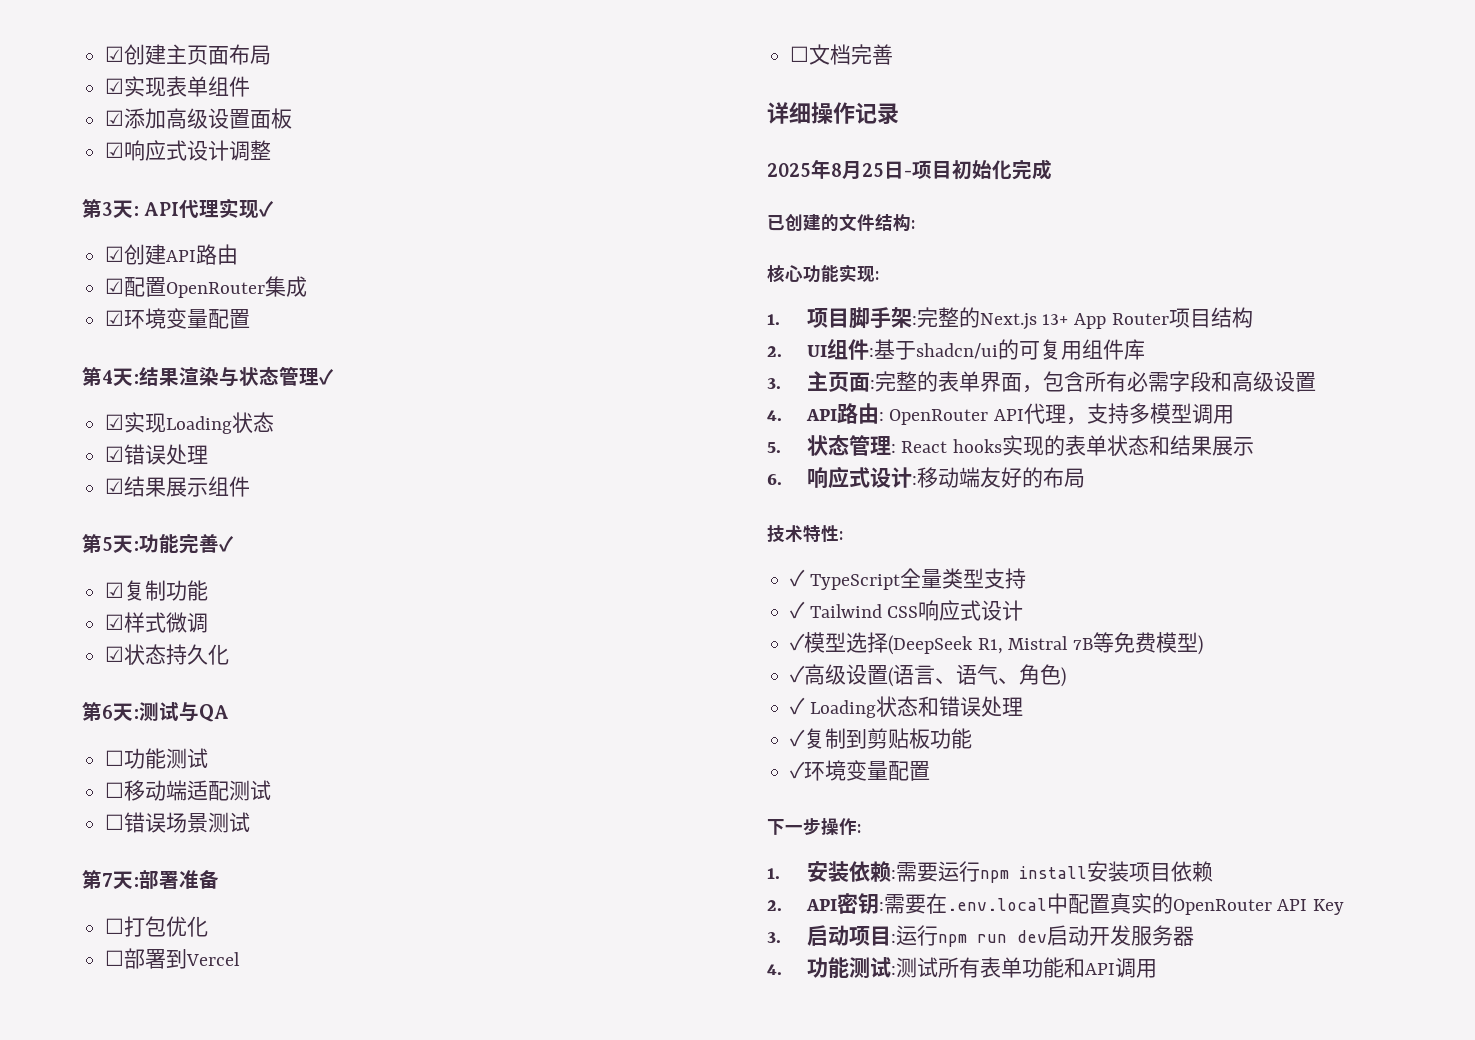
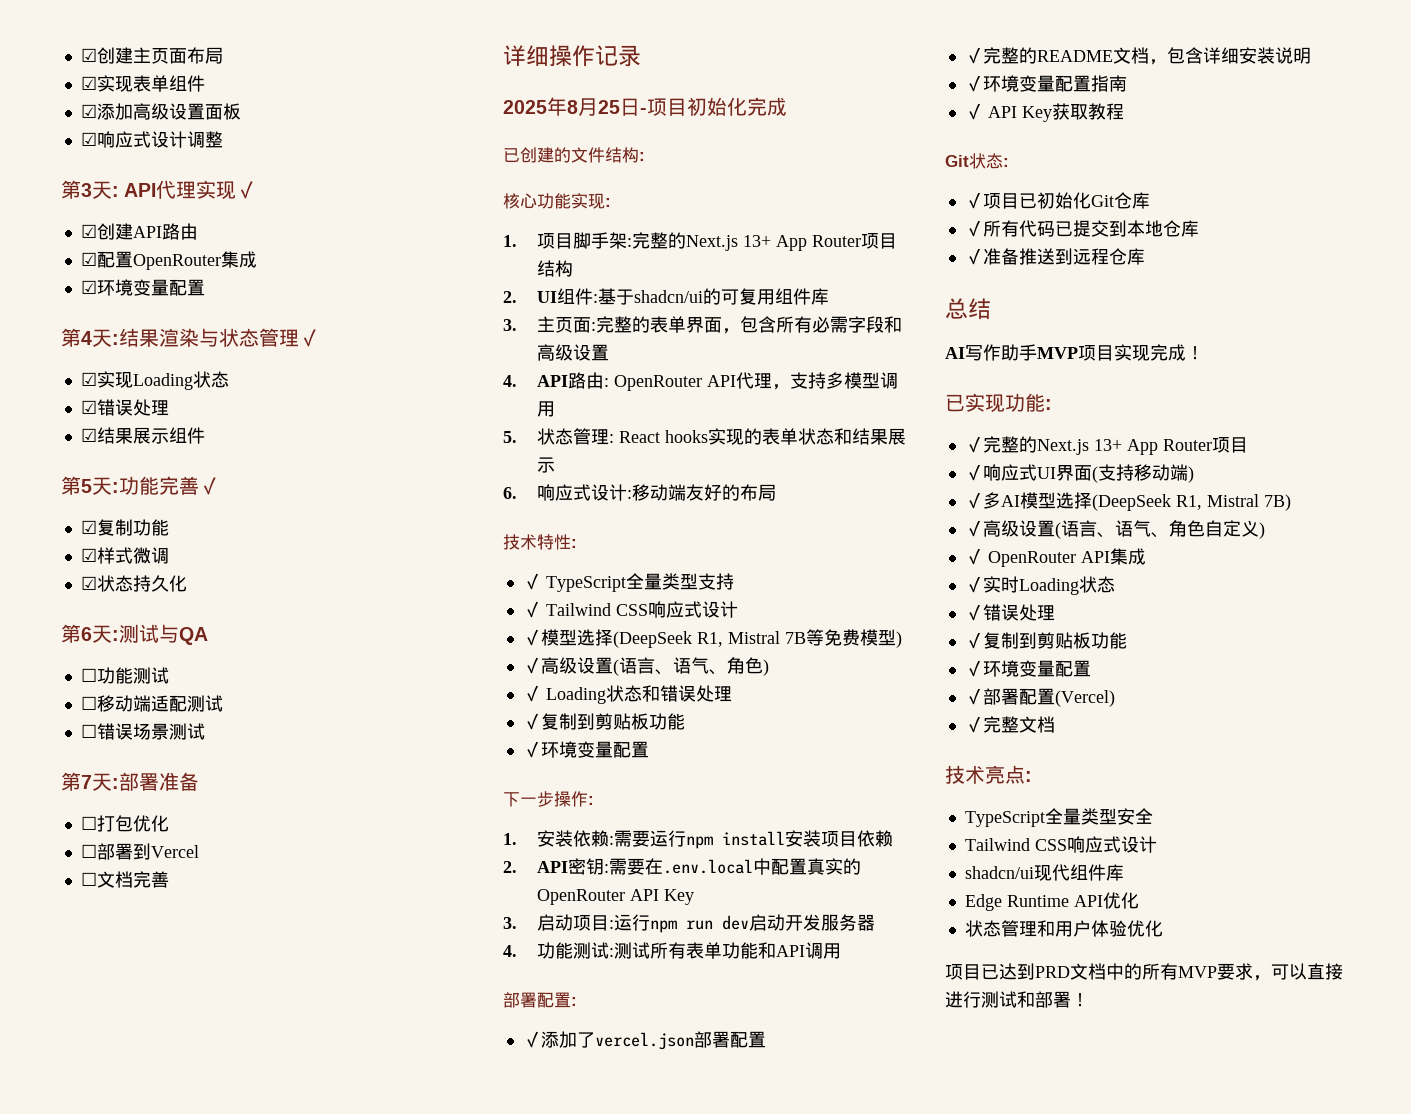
(1157, 968) none -> [503,992,577,1008] [522,1031,766,1050] [964,47,1311,65] [964,75,1127,92] [964,103,1124,122] [945,153,1009,169] [964,192,1150,209] [964,220,1199,237] [964,248,1145,265] [945,298,991,320] [945,344,1204,361] [945,393,1052,413] [964,436,1248,455] [964,464,1194,483] [964,492,1291,511] [964,520,1265,539] [964,548,1146,567] [964,576,1115,595] [964,604,1055,621] [964,632,1127,649] [964,660,1091,677] [964,688,1115,707] [964,716,1055,733] [945,765,1032,784] [964,808,1153,827] [964,836,1157,853] [964,864,1124,881] [964,892,1139,911] [964,920,1163,937] [945,963,1343,981] [945,991,1089,1008] // 部署配置: // ✓添加了vercel.json部署配置 // ✓完整的README文档，包含详细安装说明 // ✓环境变量配置指南 // ✓ API Key获取教程 // Git状态: // ✓项目已初始化Git仓库 // ✓所有代码已提交到本地仓库 // ✓准备推送到远程仓库 // 总结 // AI写作助手MVP项目实现完成！ // 已实现功能: // ✓完整的Next.js 13+ App Router项目 // ✓响应式UI界面(支持移动端) // ✓多AI模型选择(DeepSeek R1, Mistral 7B) // ✓高级设置(语言、语气、角色自定义) // ✓ OpenRouter API集成 // ✓实时Loading状态 // ✓错误处理 // ✓复制到剪贴板功能 // ✓环境变量配置 // ✓部署配置(Vercel) // ✓完整文档 // 技术亮点: // TypeScript全量类型安全 // Tailwind CSS响应式设计 // shadcn/ui现代组件库 // Edge Runtime API优化 // 状态管理和用户体验优化 // 项目已达到PRD文档中的所有MVP要求，可以直接进行测试和部署！

